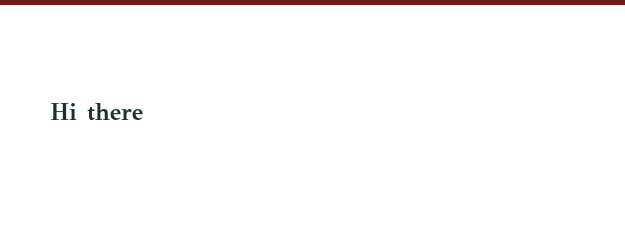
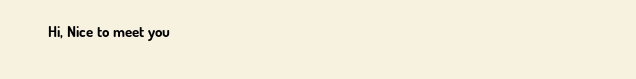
[50,103,143,121] Hi there -> [48,26,171,41] Hi, Nice to meet you

